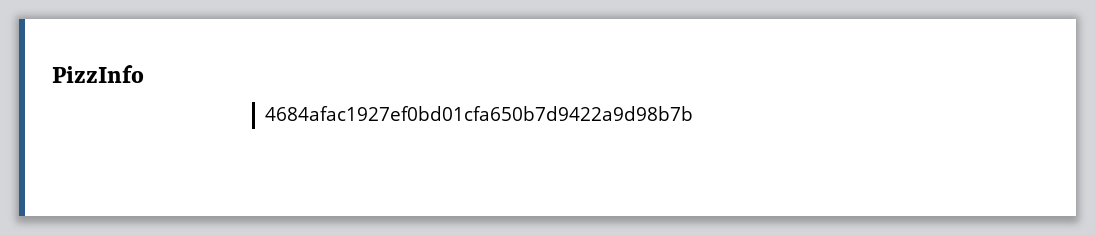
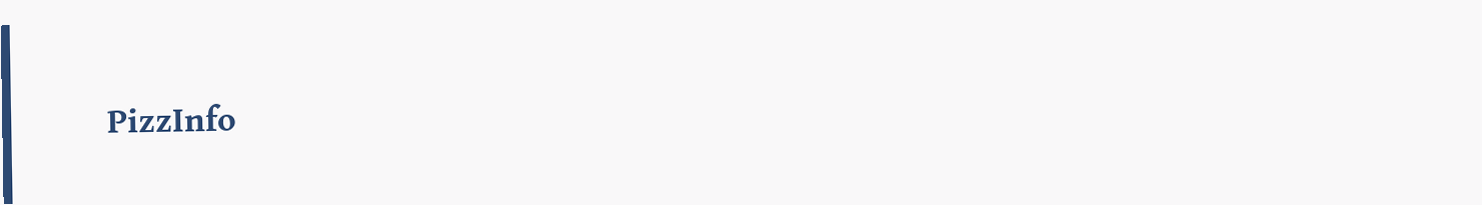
[265,106,694,121] // 4684afac1927ef0bd01cfa650b7d9422a9d98b7b -> (237, 118) none

